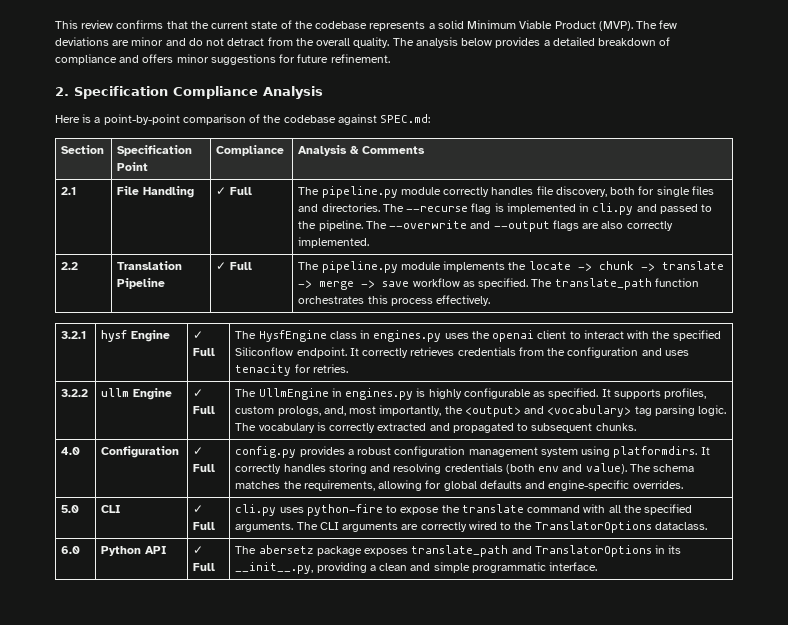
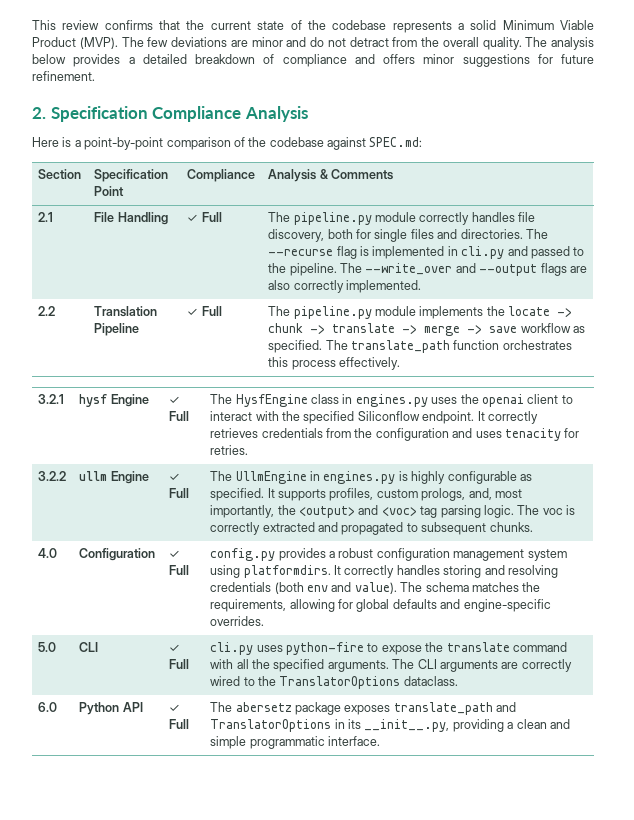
[389,220,468,229] --overwrite -> [365,263,453,275] --write_over
[547,405,632,417] <vocabulary> -> [381,507,417,516] <voc>
[258,423,315,433] vocabulary -> [542,508,563,515] voc

